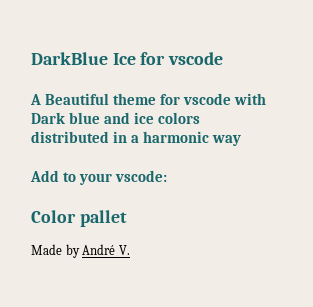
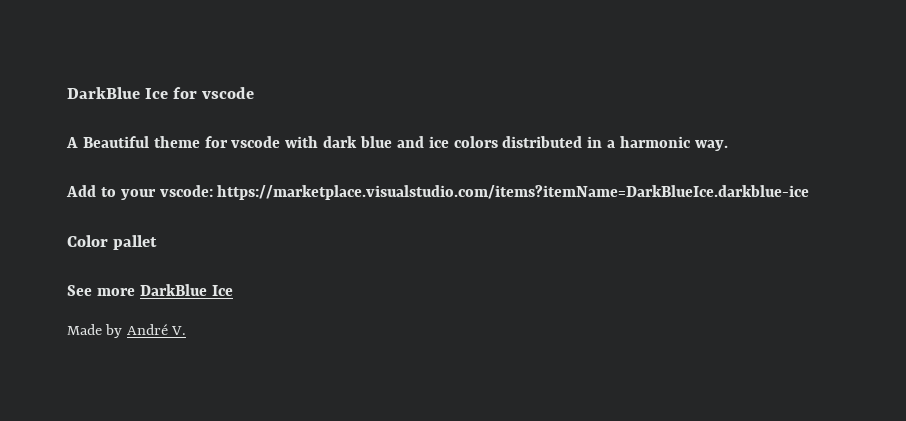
[31,112,65,124] Dark -> [323,136,358,148] dark
[212,135,242,146] way -> [694,140,728,151] way.
(168, 176) none -> [217,185,810,200] https://marketplace.visualstudio.com/items?itemName=DarkBlueIce.darkblue-ice
(127, 218) none -> [67,284,233,296] // See more DarkBlue Ice

